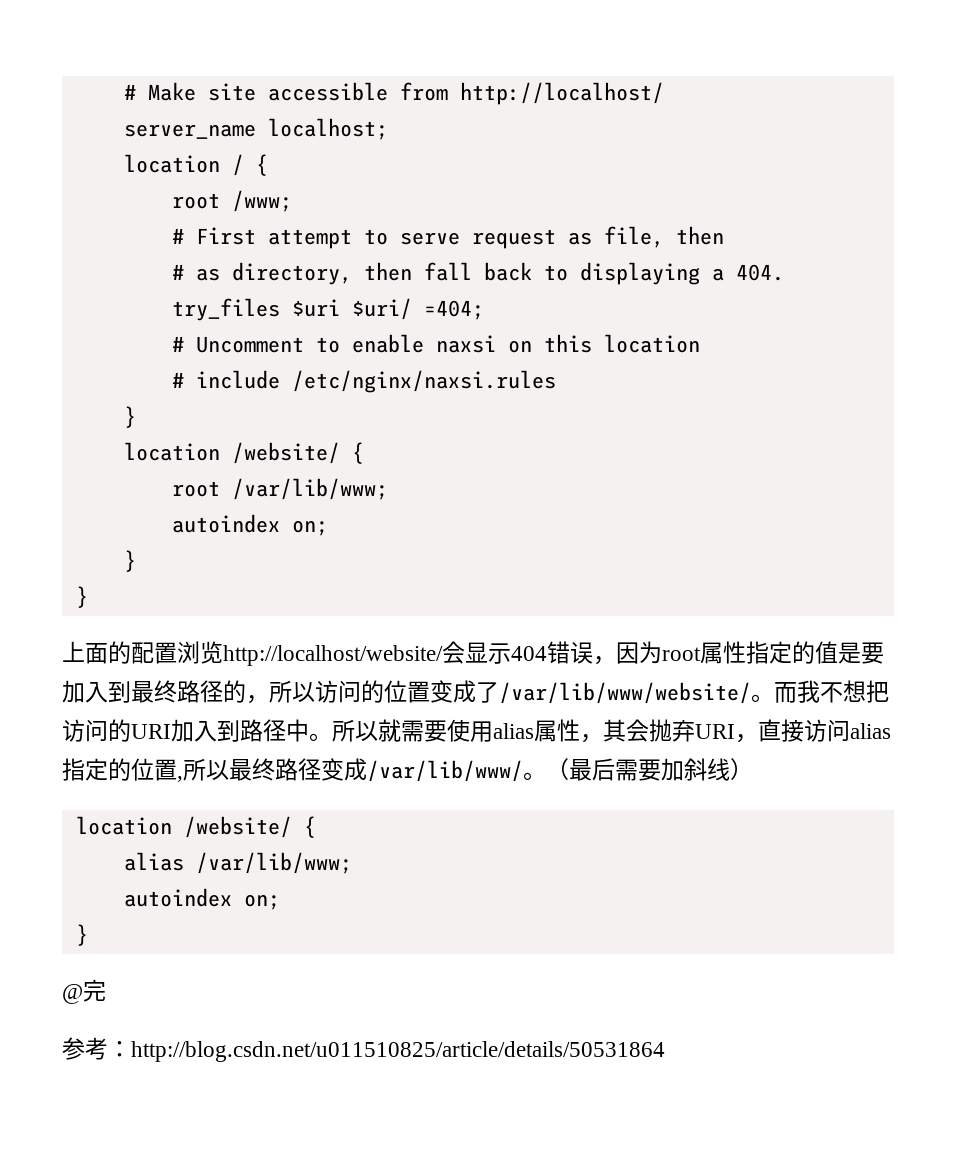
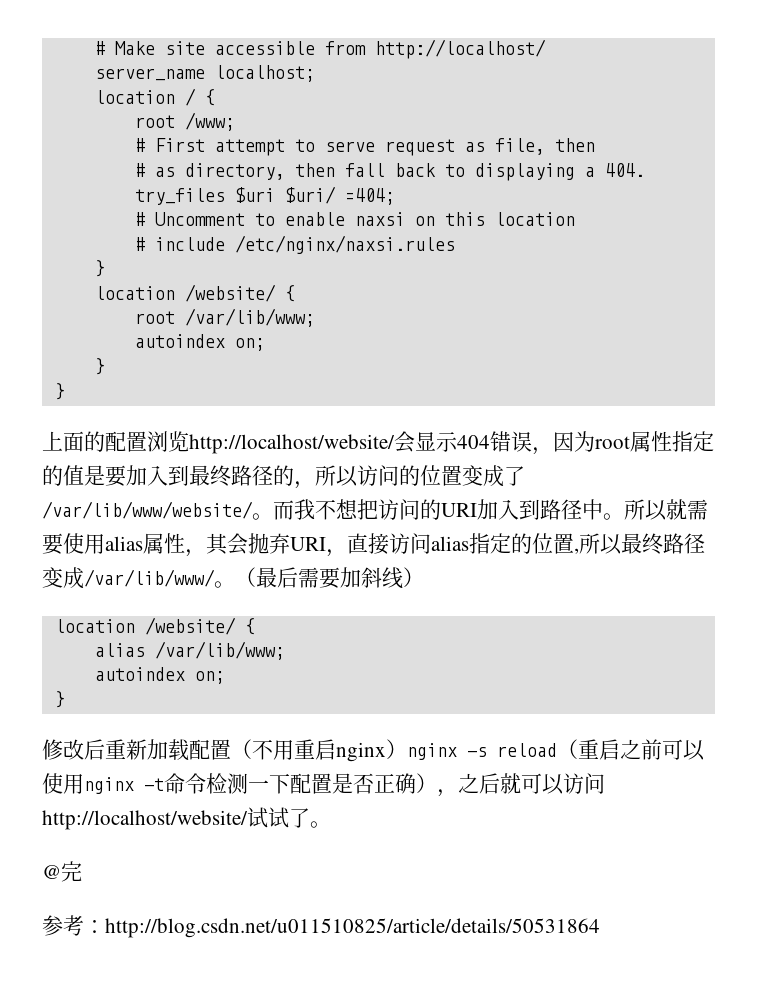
(88, 935) none -> [42,739,705,762] [42,773,605,797] [42,807,331,830] // 修改后重新加载配置（不用重启nginx）nginx -s reload（重启之前可以使用nginx -t命令检测一下配置是否正确），之后就可以访问http://localhost/website/试试了。

